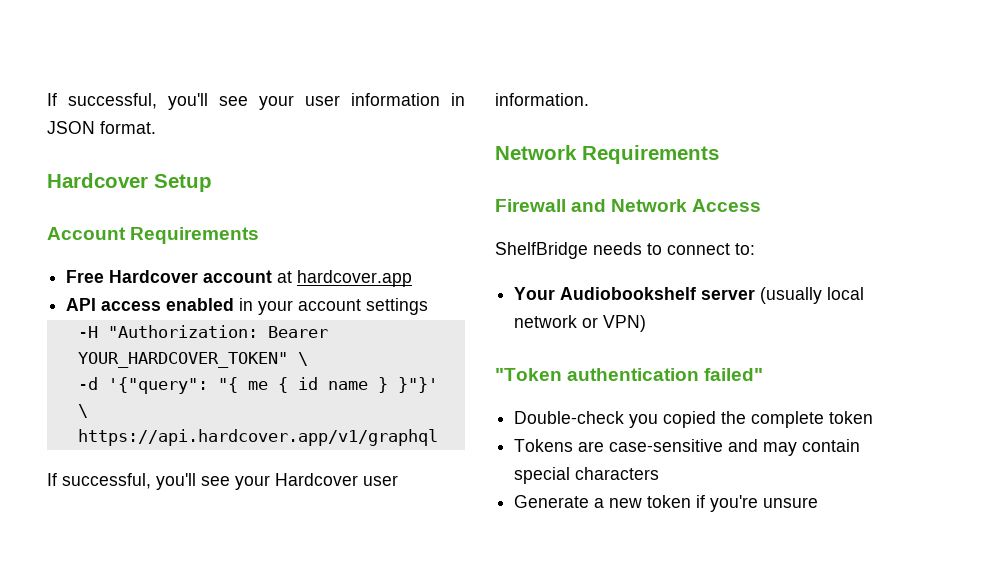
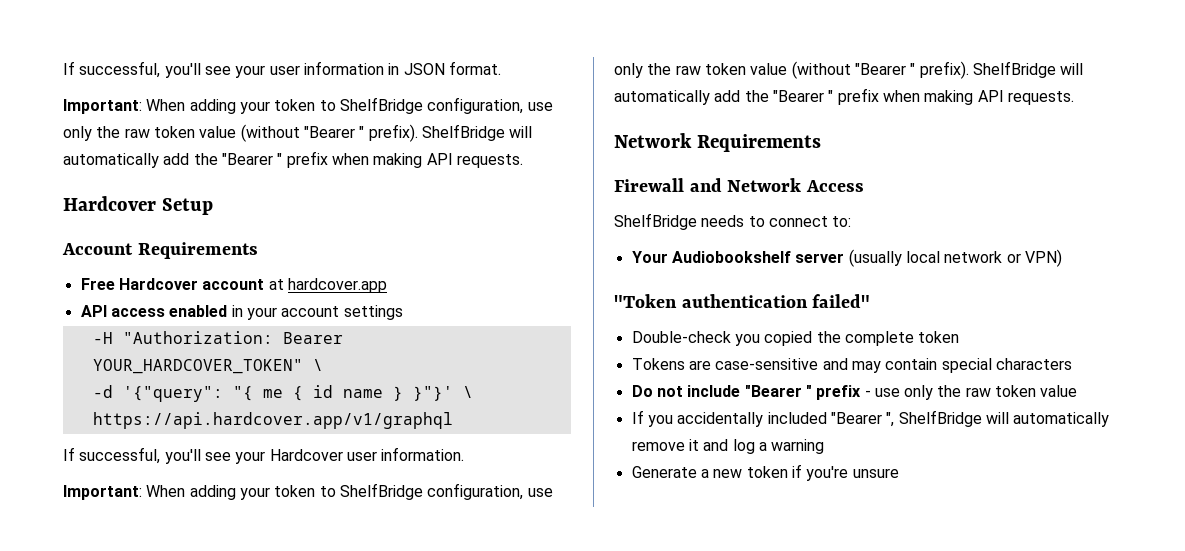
(156, 127) none -> [63,97,553,114] [63,124,533,142] [63,151,523,168] // Important: When adding your token to ShelfBridge configuration, use only the raw token value (without "Bearer " prefix). ShelfBridge will automatically add the "Bearer " prefix when making API requests.
(589, 99) none -> [63,483,553,500] [614,61,1084,79] [614,88,1074,105] // Important: When adding your token to ShelfBridge configuration, use only the raw token value (without "Bearer " prefix). ShelfBridge will automatically add the "Bearer " prefix when making API requests.
(660, 473) none -> [631,385,1078,400] [631,410,1110,427] [631,439,825,454] // Do not include "Bearer " prefix - use only the raw token value // If you accidentally included "Bearer ", ShelfBridge will automatically remove it and log a warning

